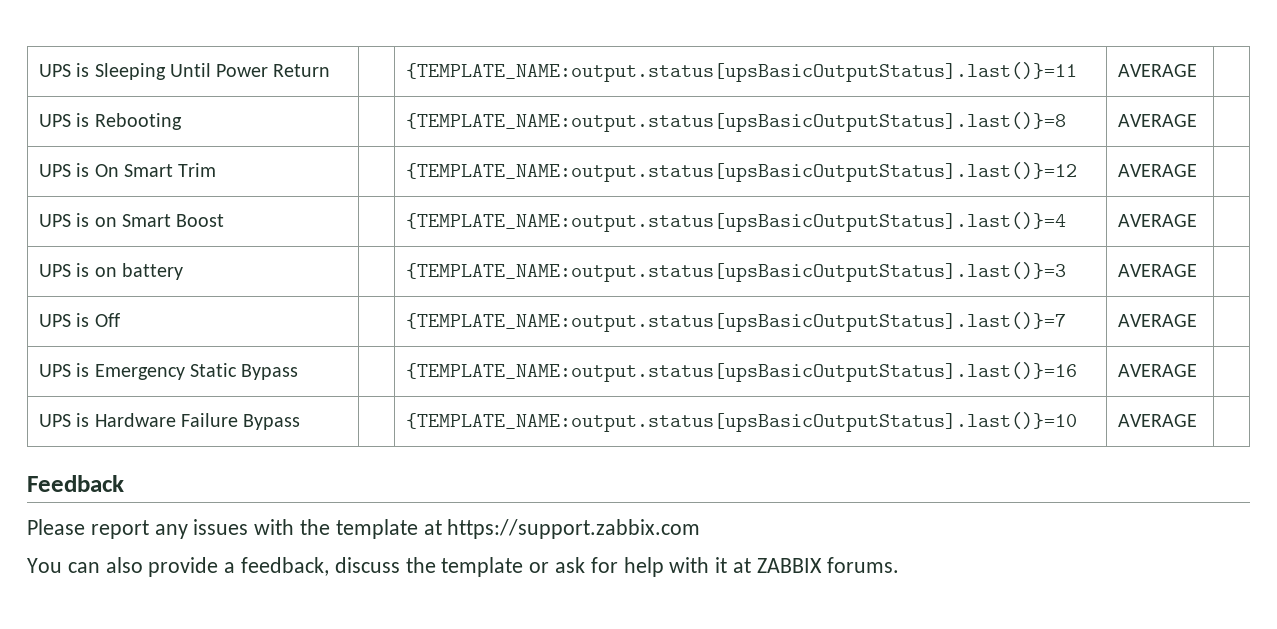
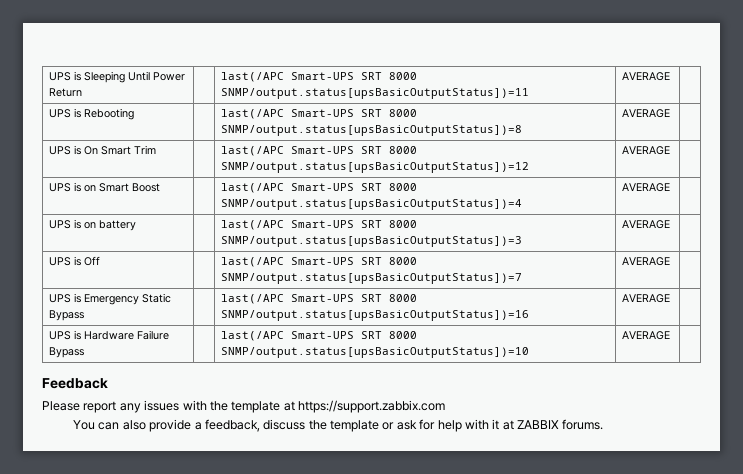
[406,62,1078,82] {TEMPLATE_NAME:output.status[upsBasicOutputStatus].last()}=11 -> [221,72,418,82] [221,88,530,99] last(/APC Smart-UPS SRT 8000 SNMP/output.status[upsBasicOutputStatus])=11
[406,112,1067,132] {TEMPLATE_NAME:output.status[upsBasicOutputStatus].last()}=8 -> [221,109,418,119] [221,125,523,136] last(/APC Smart-UPS SRT 8000 SNMP/output.status[upsBasicOutputStatus])=8
[406,162,1078,182] {TEMPLATE_NAME:output.status[upsBasicOutputStatus].last()}=12 -> [221,146,418,156] [221,162,530,173] last(/APC Smart-UPS SRT 8000 SNMP/output.status[upsBasicOutputStatus])=12
[406,212,1067,232] {TEMPLATE_NAME:output.status[upsBasicOutputStatus].last()}=4 -> [221,183,418,193] [221,199,523,210] last(/APC Smart-UPS SRT 8000 SNMP/output.status[upsBasicOutputStatus])=4
[406,262,1067,282] {TEMPLATE_NAME:output.status[upsBasicOutputStatus].last()}=3 -> [221,220,418,230] [221,236,523,247] last(/APC Smart-UPS SRT 8000 SNMP/output.status[upsBasicOutputStatus])=3
[406,312,1067,332] {TEMPLATE_NAME:output.status[upsBasicOutputStatus].last()}=7 -> [221,257,418,267] [221,273,523,284] last(/APC Smart-UPS SRT 8000 SNMP/output.status[upsBasicOutputStatus])=7
[406,362,1078,382] {TEMPLATE_NAME:output.status[upsBasicOutputStatus].last()}=16 -> [221,294,418,304] [221,310,530,321] last(/APC Smart-UPS SRT 8000 SNMP/output.status[upsBasicOutputStatus])=16
[406,412,1078,432] {TEMPLATE_NAME:output.status[upsBasicOutputStatus].last()}=10 -> [221,331,418,341] [221,347,530,358] last(/APC Smart-UPS SRT 8000 SNMP/output.status[upsBasicOutputStatus])=10

